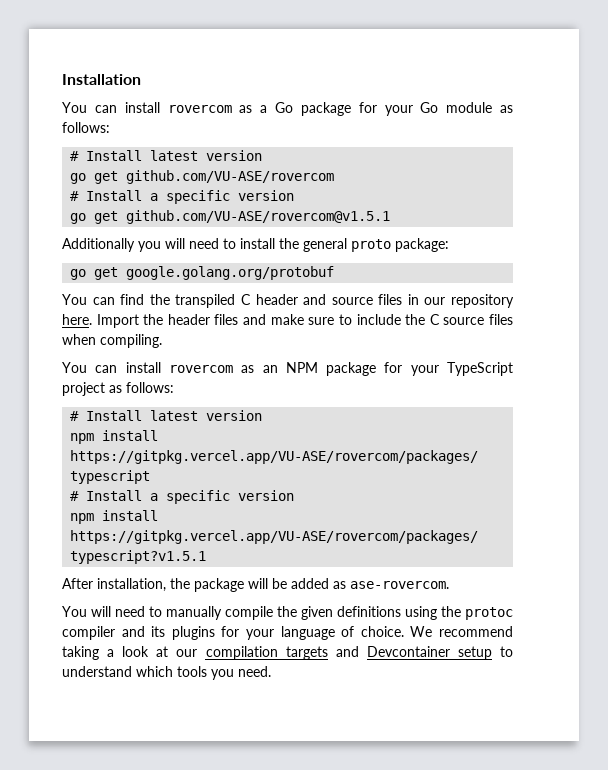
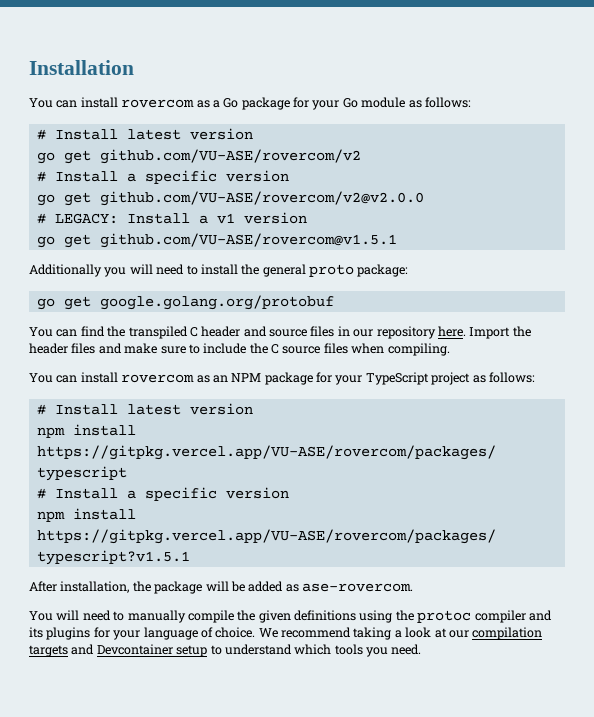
[126,170,335,184] [70,190,295,204] github.com/VU-ASE/rovercom // # Install a specific version -> [99,149,361,164] [36,170,289,184] [36,191,424,206] [36,212,307,224] github.com/VU-ASE/rovercom/v2 // # Install a specific version // go get github.com/VU-ASE/rovercom/v2@v2.0.0 // # LEGACY: Install a v1 version

